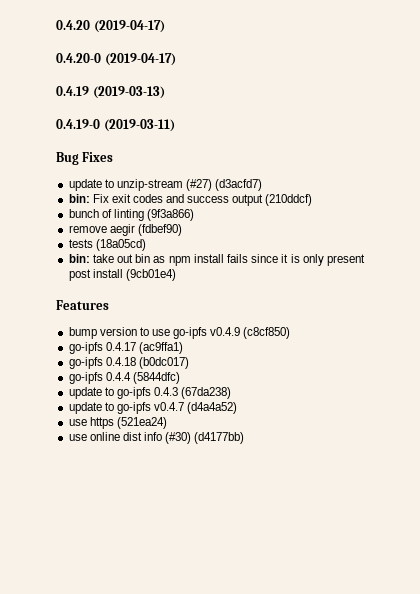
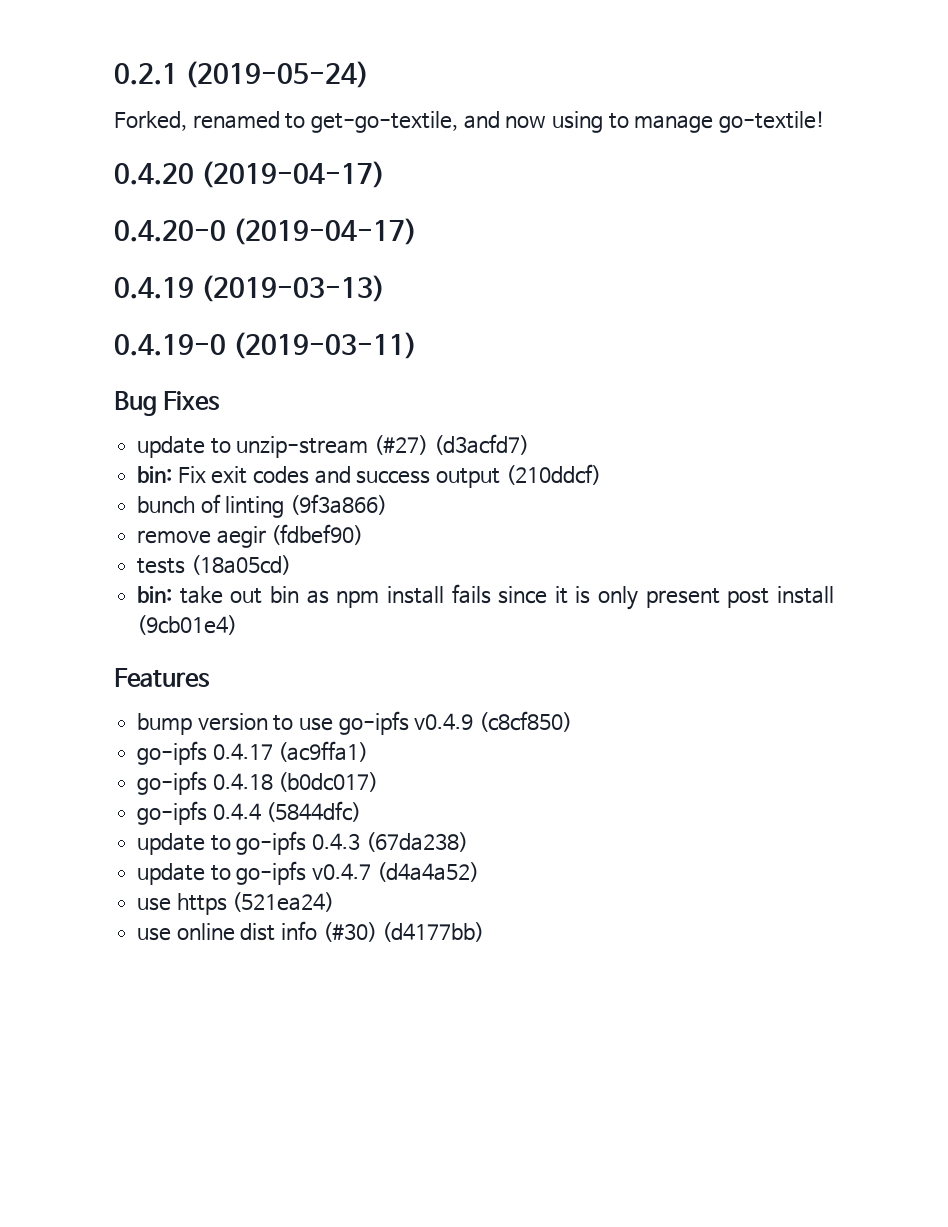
(56, 25) none -> [114,61,370,88] [114,111,825,133] 0.2.1 (2019-05-24) // Forked, renamed to get-go-textile, and now using to manage go-textile! //

